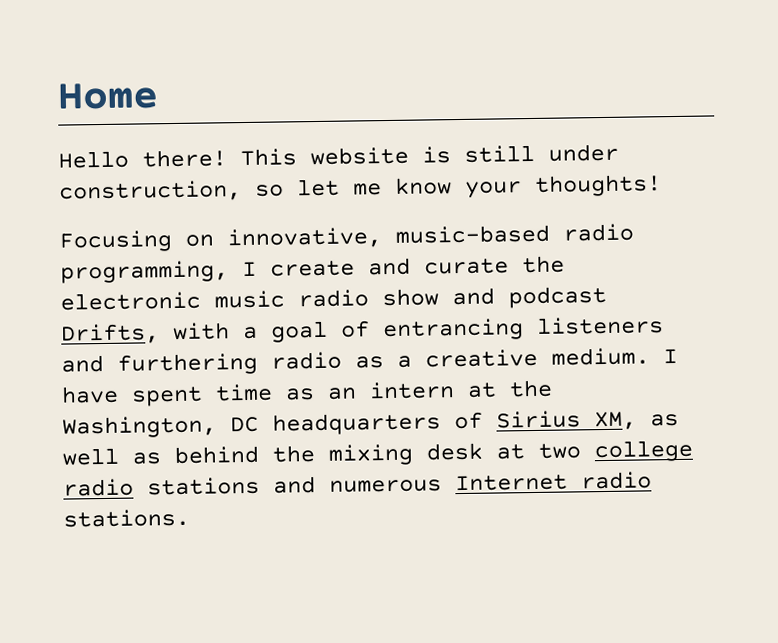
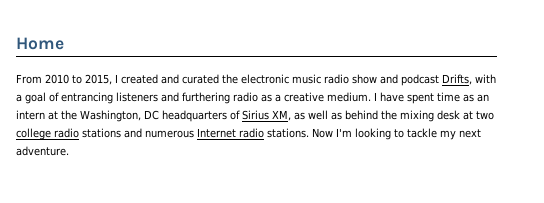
[58,143,619,169] [59,174,662,203] [59,223,634,253] [60,257,509,284] Hello there! This website is still under construction, so let me know your thoughts! // Focusing on innovative, music-based radio programming, I create and curate -> [16,74,219,85] From 2010 to 2015, I created and curated
(190, 518) none -> [312,128,481,140] [16,146,69,156] Now I'm looking to tackle my next adventure.

